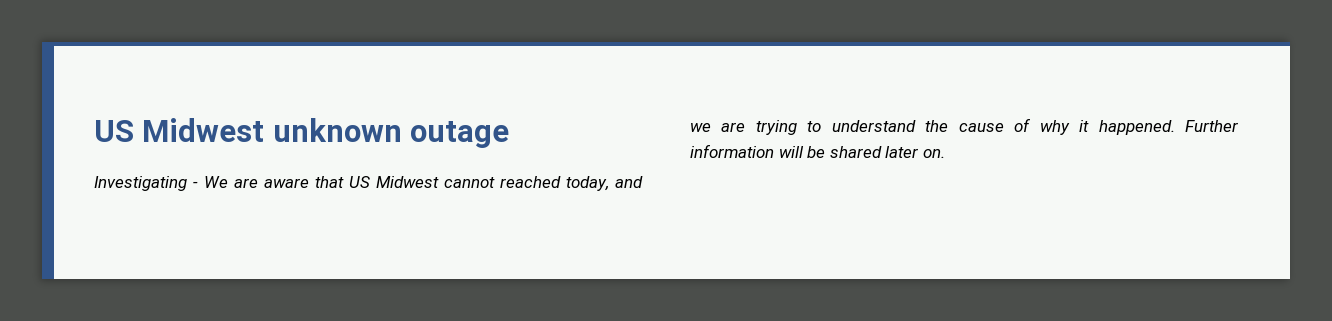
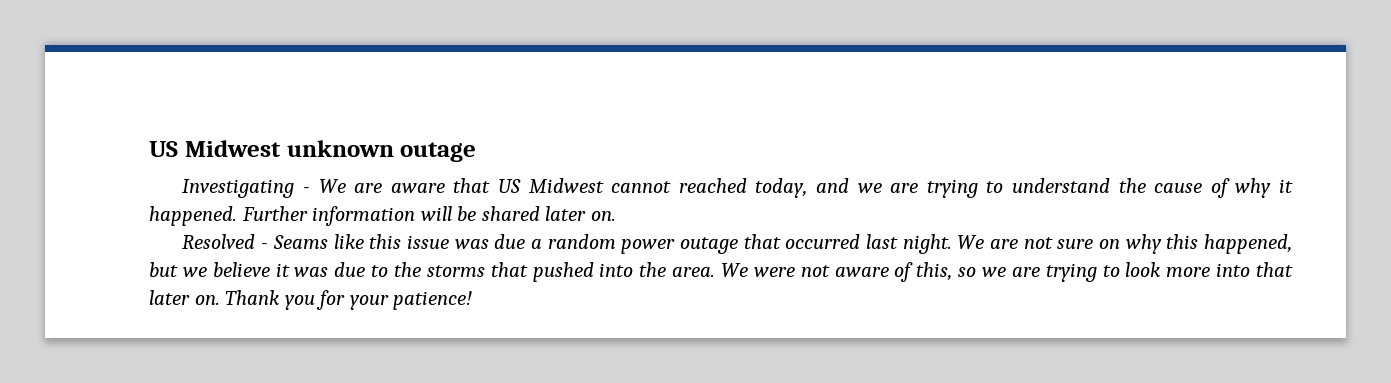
(945, 153) none -> [182,234,1292,254] [149,262,1294,282] [149,290,473,310] // Resolved - Seams like this issue was due a random power outage that occurred last night. We are not sure on why this happened, but we believe it was due to the storms that pushed into the area. We were not aware of this, so we are trying to look more into that later on. Thank you for your patience!

